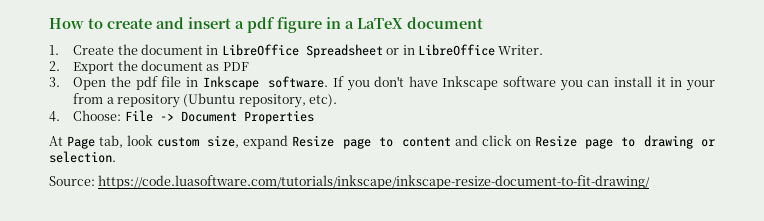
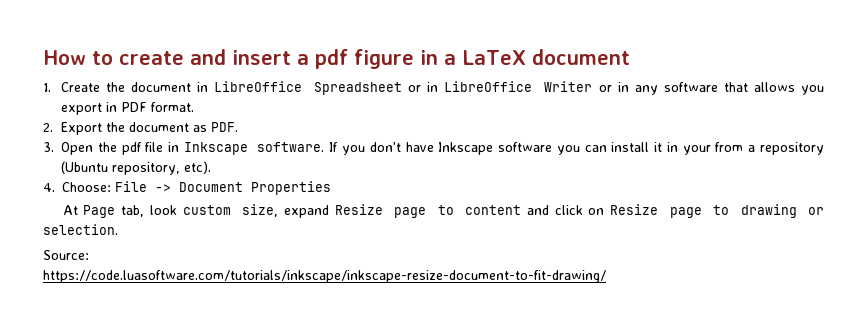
[498,45,544,55] Writer. -> [544,81,825,95] [60,102,194,115] Writer or in any software that allows you export in PDF format.
[222,62,249,71] PDF -> [210,122,238,132] PDF.
(95, 181) none -> (89, 255) //

